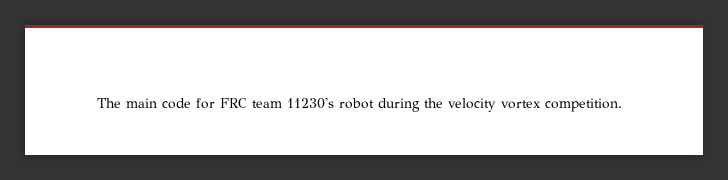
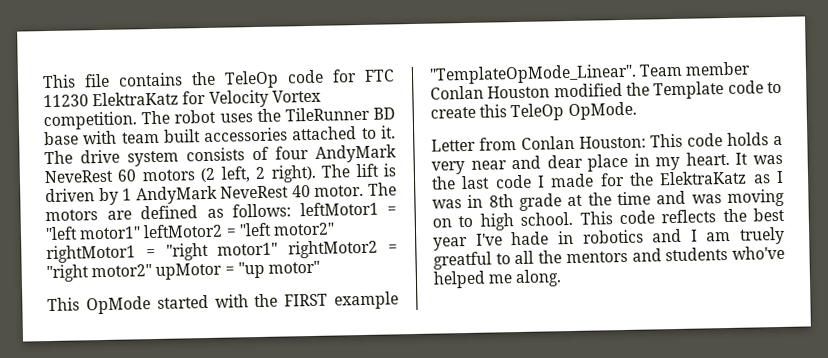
[97,97,622,112] The main code for FRC team 11230's robot during the velocity vortex competition. -> [42,69,395,89] [43,89,321,108] [43,106,395,131] [44,125,396,146] [44,144,397,167] [44,163,397,184] [45,182,397,206] [45,201,397,222] [45,222,335,241] [46,239,398,264] [46,260,320,283] [47,291,399,315] [429,61,752,85] [430,80,782,100] [430,101,637,122] [431,132,783,152] [431,151,783,175] [431,170,784,190] [432,188,785,211] [432,207,785,231] [433,226,785,251] [433,245,785,270] [433,269,563,289] This file contains the TeleOp code for FTC 11230 ElektraKatz for Velocity Vortex competition. The robot uses the TileRunner BD base with team built accessories attached to it. The drive system consists of four AndyMark NeveRest 60 motors (2 left, 2 right). The lift is driven by 1 AndyMark NeveRest 40 motor. The motors are defined as follows: leftMotor1 = "left motor1" leftMotor2 = "left motor2" rightMotor1 = "right motor1" rightMotor2 = "right motor2" upMotor = "up motor" // This OpMode started with the FIRST example "TemplateOpMode_Linear". Team member Conlan Houston modified the Template code to create this TeleOp OpMode. // Letter from Conlan Houston: This code holds a very near and dear place in my heart. It was the last code I made for the ElektraKatz as I was in 8th grade at the time and was moving on to high school. This code reflects the best year I've hade in robotics and I am truely greatful to all the mentors and students who've helped me along.

